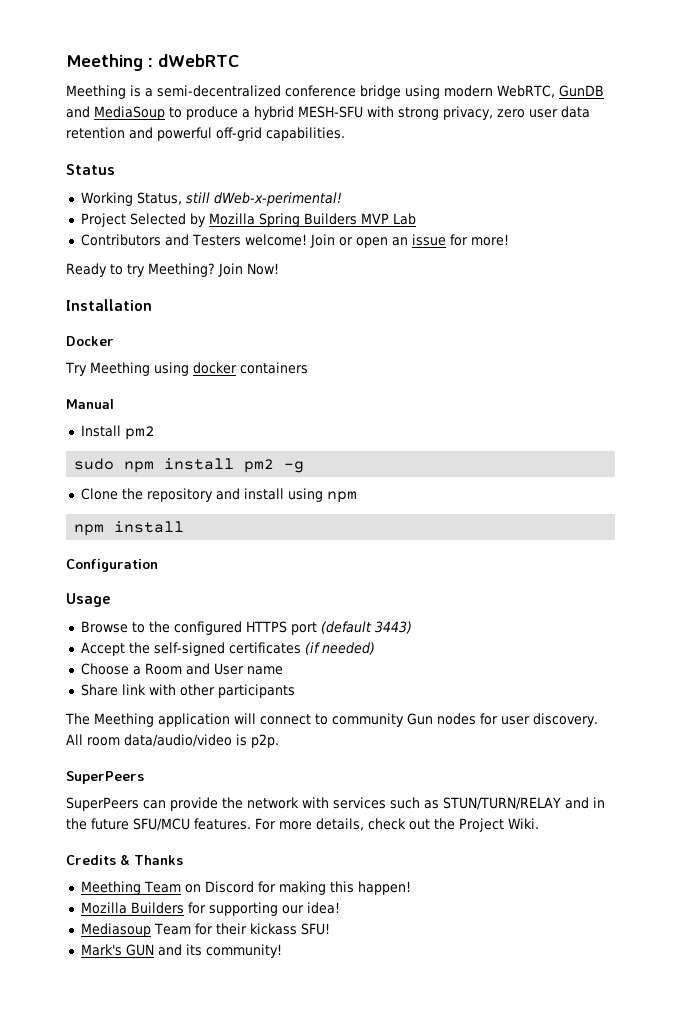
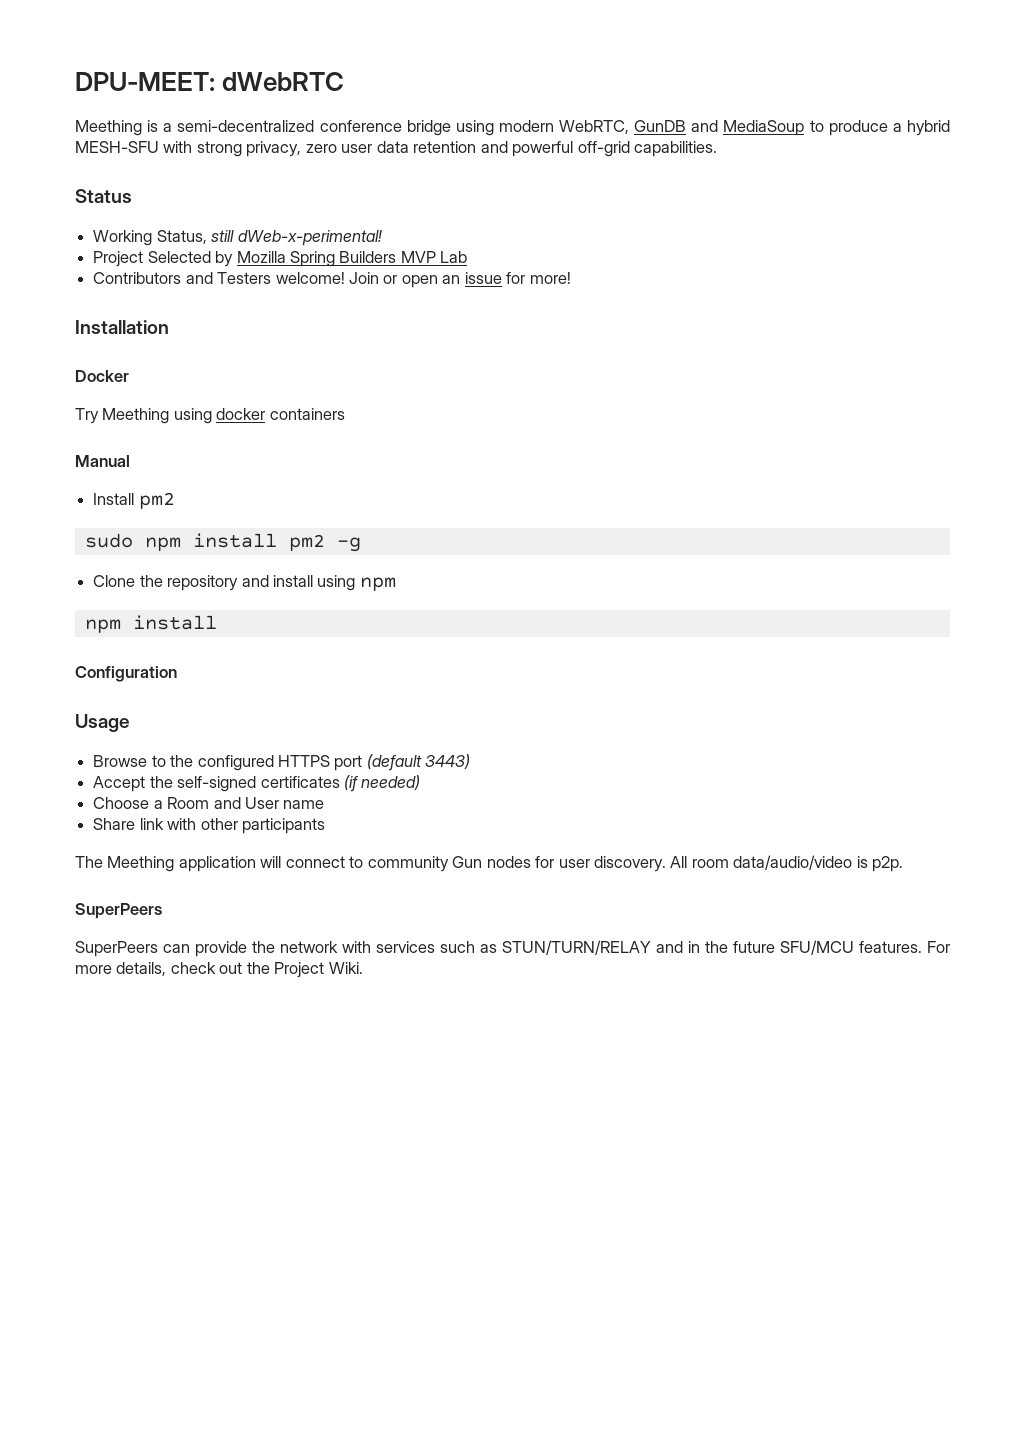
[66,54,153,71] Meething : -> [75,72,215,91] DPU-MEET:
[66,263,279,277] // Ready to try Meething? Join Now! -> (571, 278) none
[66,854,183,865] [80,881,411,895] [80,902,340,916] [80,923,330,937] [80,944,282,958] // Credits & Thanks // Meething Team on Discord for making this happen! // Mozilla Builders for supporting our idea! // Mediasoup Team for their kickass SFU! // Mark's GUN and its community! -> (363, 968) none

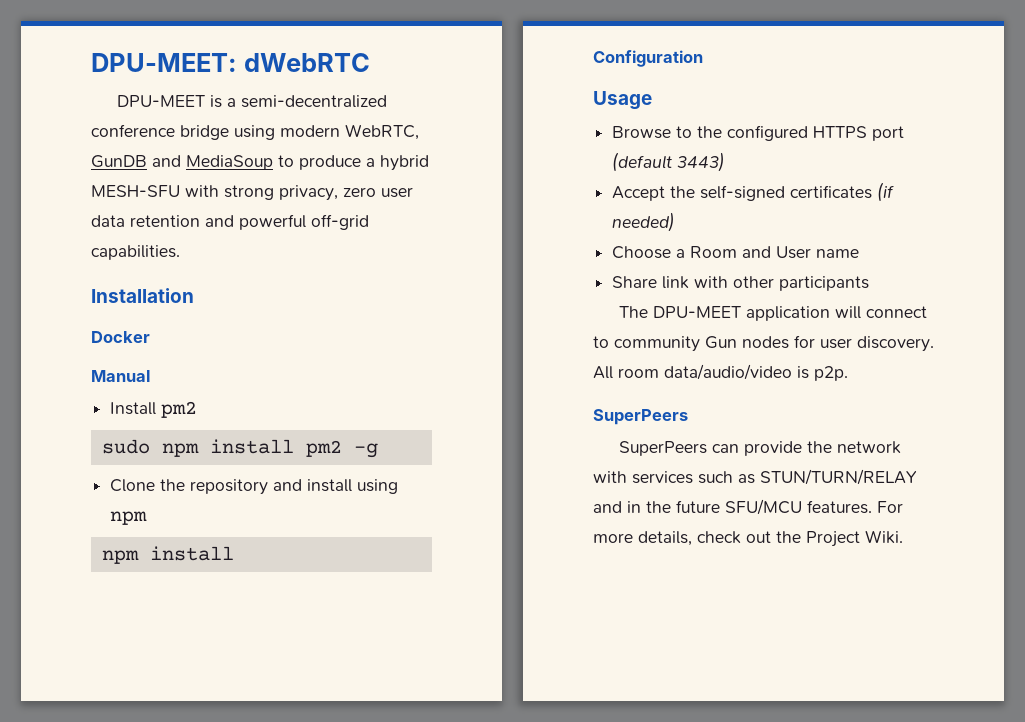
[75,120,142,136] Meething -> [117,95,206,107] DPU-MEET
[75,189,132,203] [93,230,382,246] [93,251,468,267] [93,272,571,288] [75,320,169,334] [75,370,129,382] [75,408,345,424] Status // Working Status, still dWeb-x-perimental! // Project Selected by Mozilla Spring Builders MVP Lab // Contributors and Testers welcome! Join or open an issue for more! // Installation // Docker // Try Meething using docker containers -> [91,288,194,303] [91,331,150,343] Installation // Docker
[107,856,175,872] Meething -> [653,306,742,318] DPU-MEET

